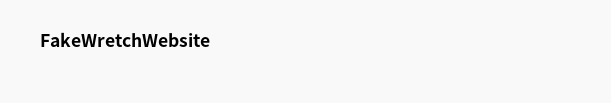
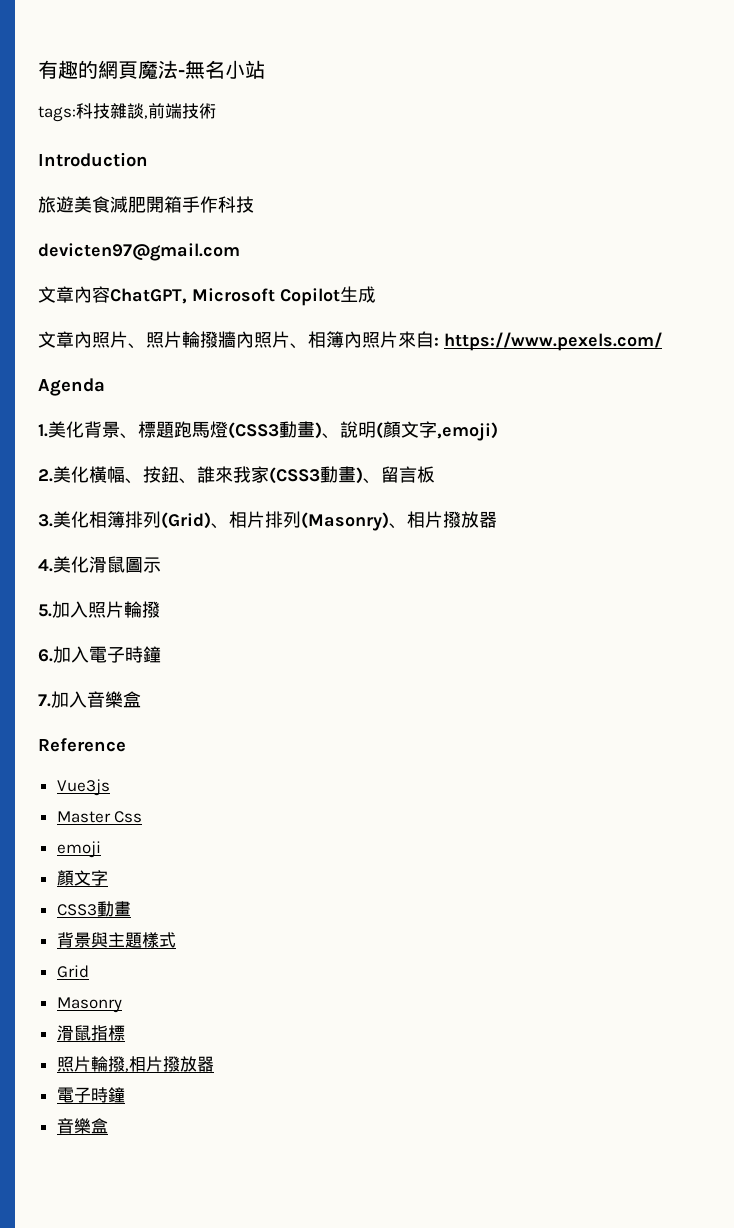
[40,32,210,47] FakeWretchWebsite -> [38,60,265,79] [38,103,216,122] [38,152,148,167] [38,196,254,213] [38,243,240,261] [38,286,376,306] [38,331,662,351] [38,378,105,396] [38,421,498,441] [38,466,435,484] [38,511,497,531] [38,556,161,573] [38,601,160,618] [38,646,161,663] [38,691,141,708] [38,738,126,752] [56,779,110,796] [56,811,143,823] [56,841,101,858] [56,870,108,886] [56,901,131,917] [56,932,176,948] [56,965,89,978] [56,997,122,1013] [56,1025,125,1041] [56,1056,214,1072] [56,1087,125,1103] [56,1118,108,1134] 有趣的網頁魔法-無名小站 // tags:科技雜談,前端技術 // Introduction // 旅遊美食減肥開箱手作科技 // devicten97@gmail.com // 文章內容ChatGPT, Microsoft Copilot生成 // 文章內照片、照片輪撥牆內照片、相簿內照片來自: https://www.pexels.com/ // Agenda // 1.美化背景、標題跑馬燈(CSS3動畫)、說明(顏文字,emoji) // 2.美化橫幅、按鈕、誰來我家(CSS3動畫)、留言板 // 3.美化相簿排列(Grid)、相片排列(Masonry)、相片撥放器 // 4.美化滑鼠圖示 // 5.加入照片輪撥 // 6.加入電子時鐘 // 7.加入音樂盒 // Reference // Vue3js // Master Css // emoji // 顏文字 // CSS3動畫 // 背景與主題樣式 // Grid // Masonry // 滑鼠指標 // 照片輪撥,相片撥放器 // 電子時鐘 // 音樂盒

